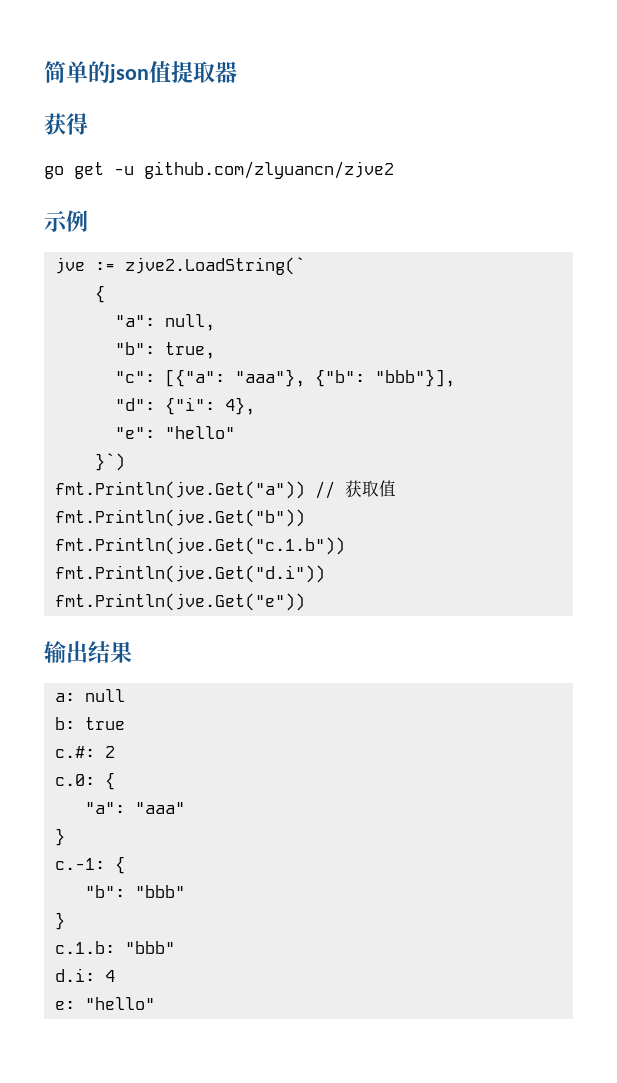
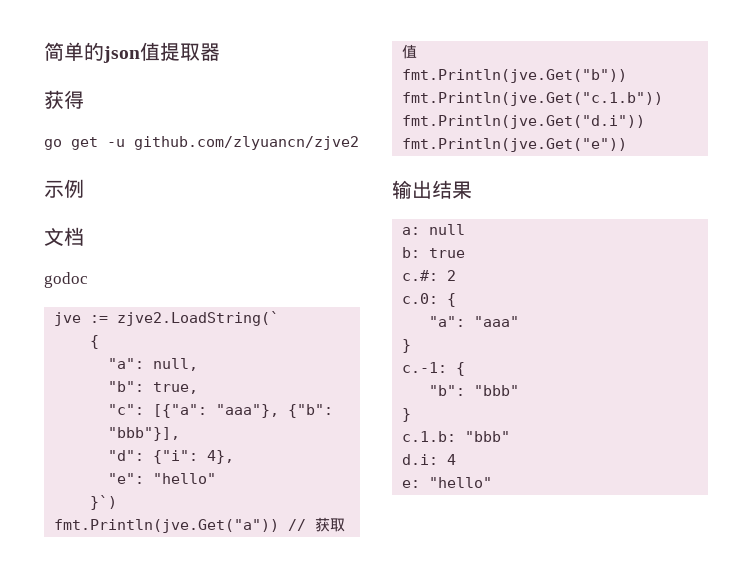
(88, 221) none -> [44,227,84,246] [44,272,88,288] // 文档 // godoc

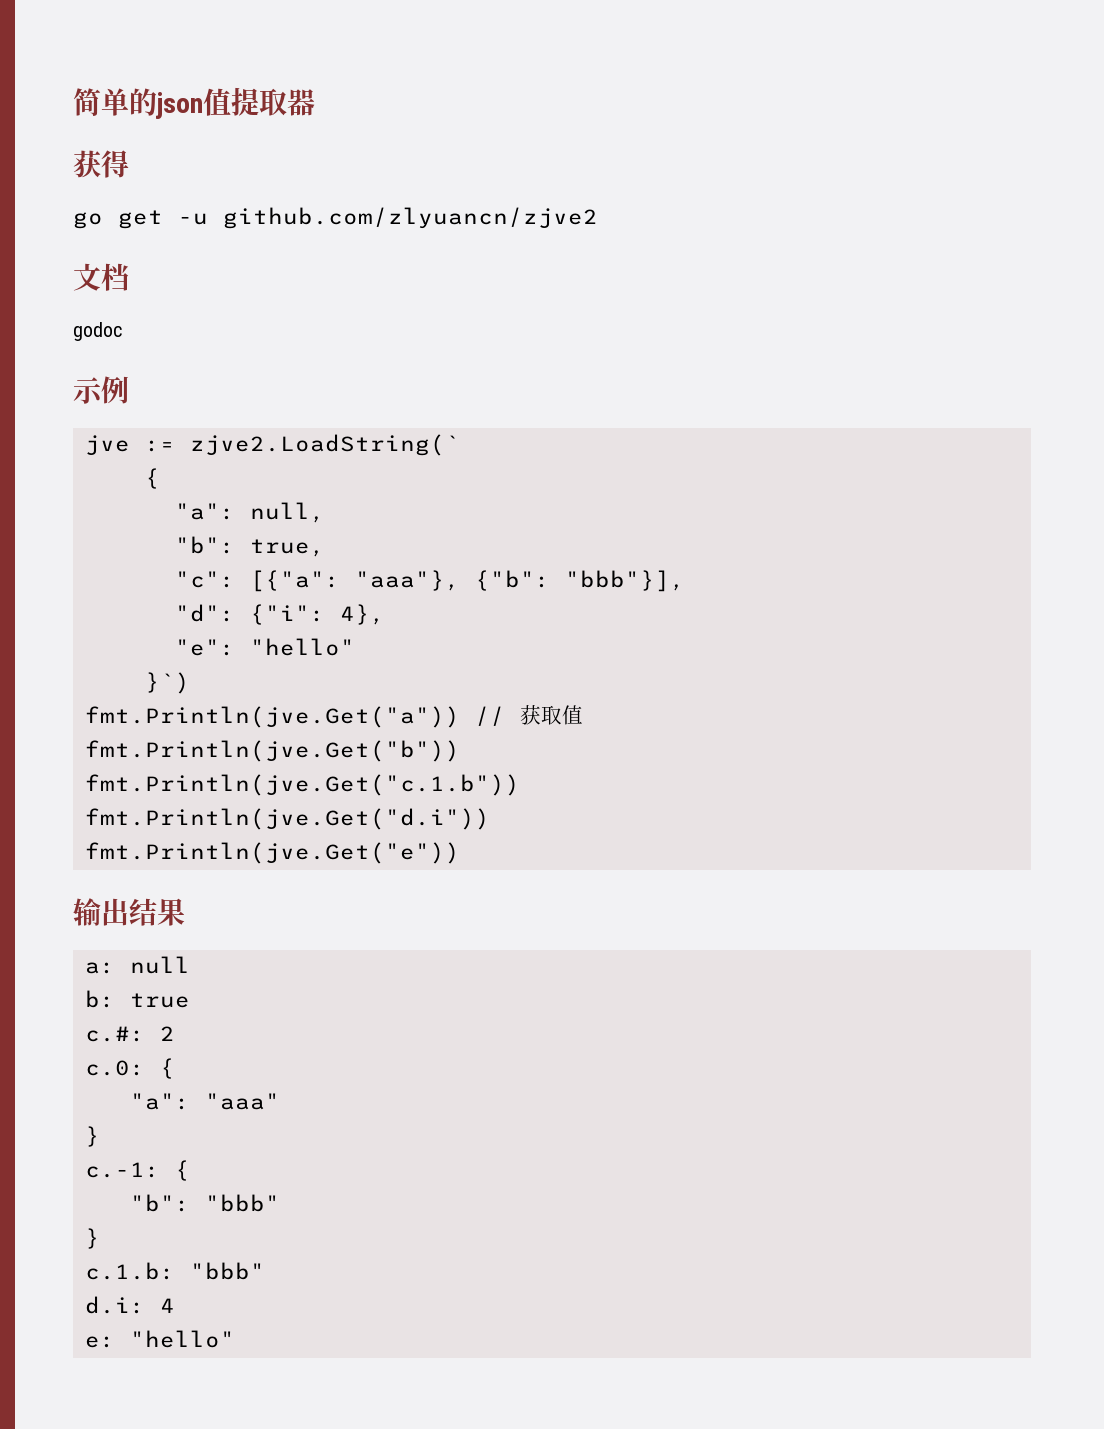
[44,179,84,198] // 示例 -> (598, 218) none
(88, 280) none -> [73,376,129,404] // 示例

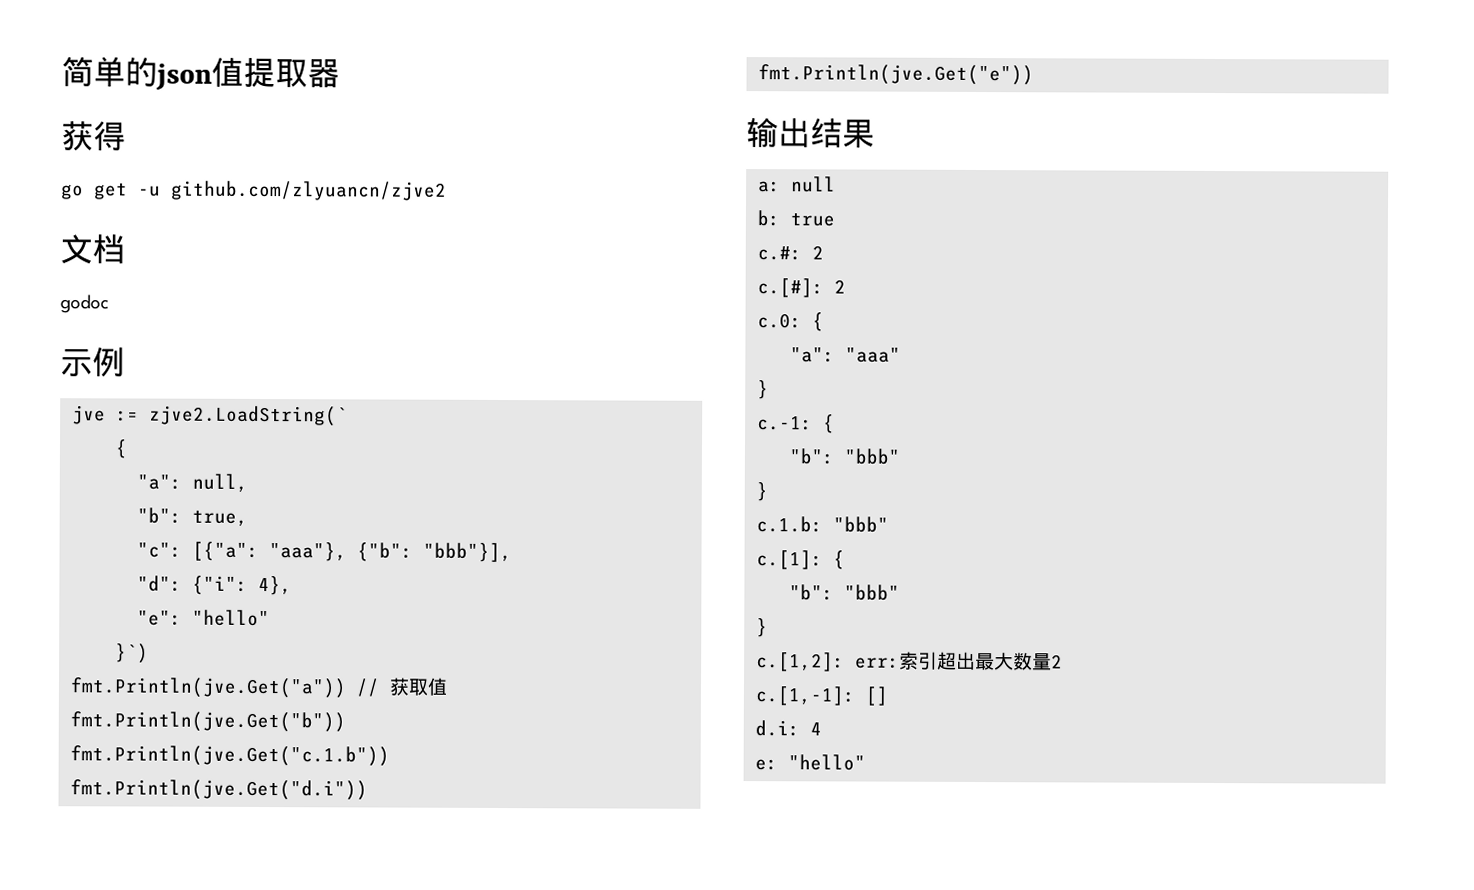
(175, 1033) none -> [756,278,846,298] // c.[#]: 2
(265, 1271) none -> [755,550,845,570] [788,584,900,601] [755,618,768,638] [755,651,1063,672] [754,686,888,706] // c.[1]: { // "b": "bbb" // } // c.[1,2]: err:索引超出最大数量2 // c.[1,-1]: []

